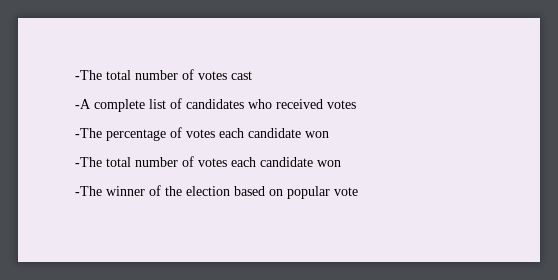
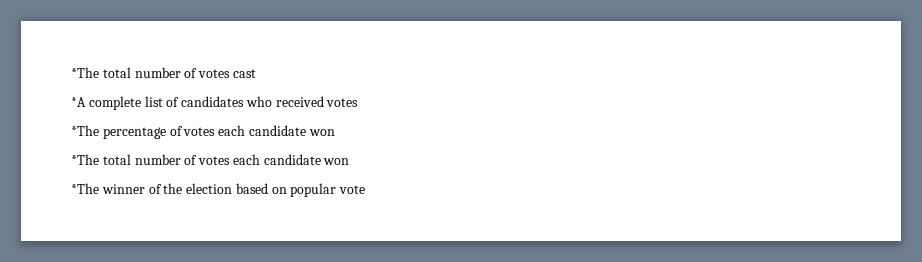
[75,70,102,80] -The -> [71,67,99,78] *The
[75,99,91,109] -A -> [71,97,86,107] *A
[75,128,102,138] -The -> [71,125,99,136] *The
[75,157,102,167] -The -> [71,154,99,165] *The
[75,186,102,196] -The -> [71,183,99,194] *The

